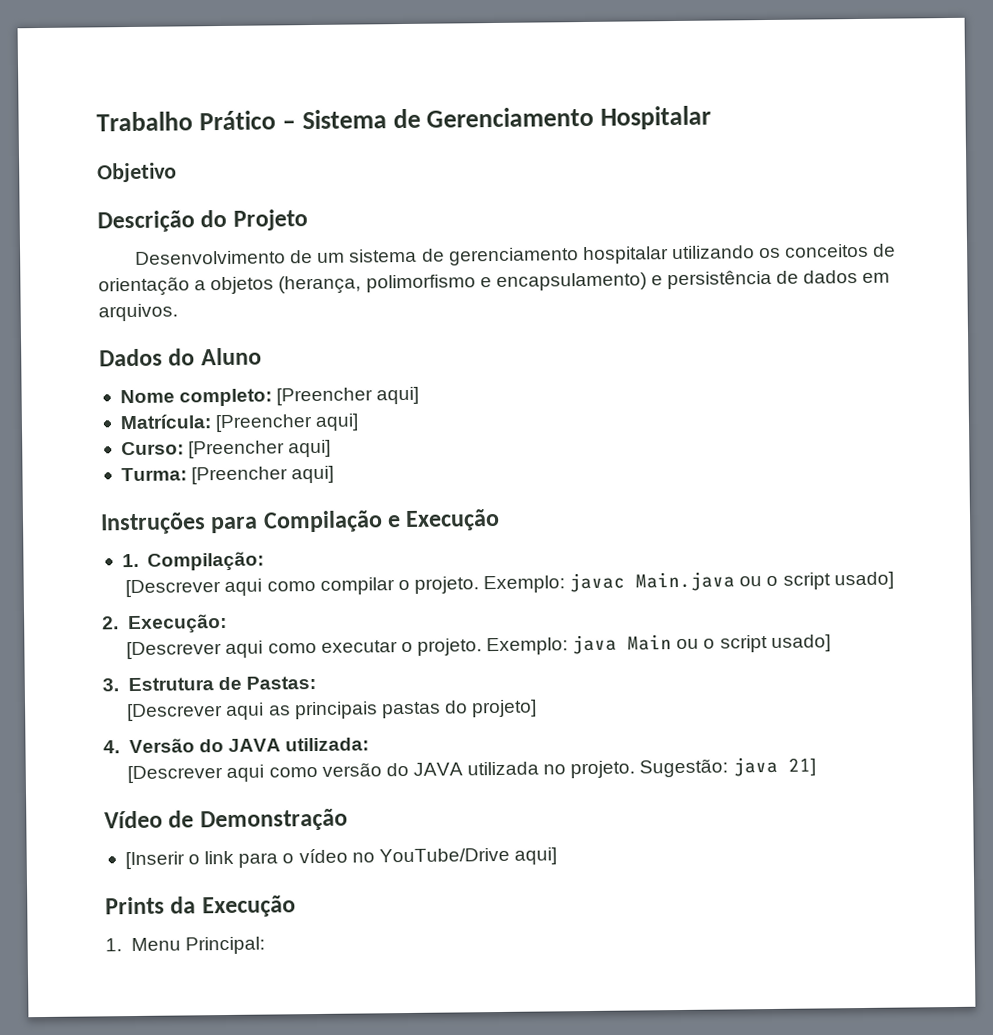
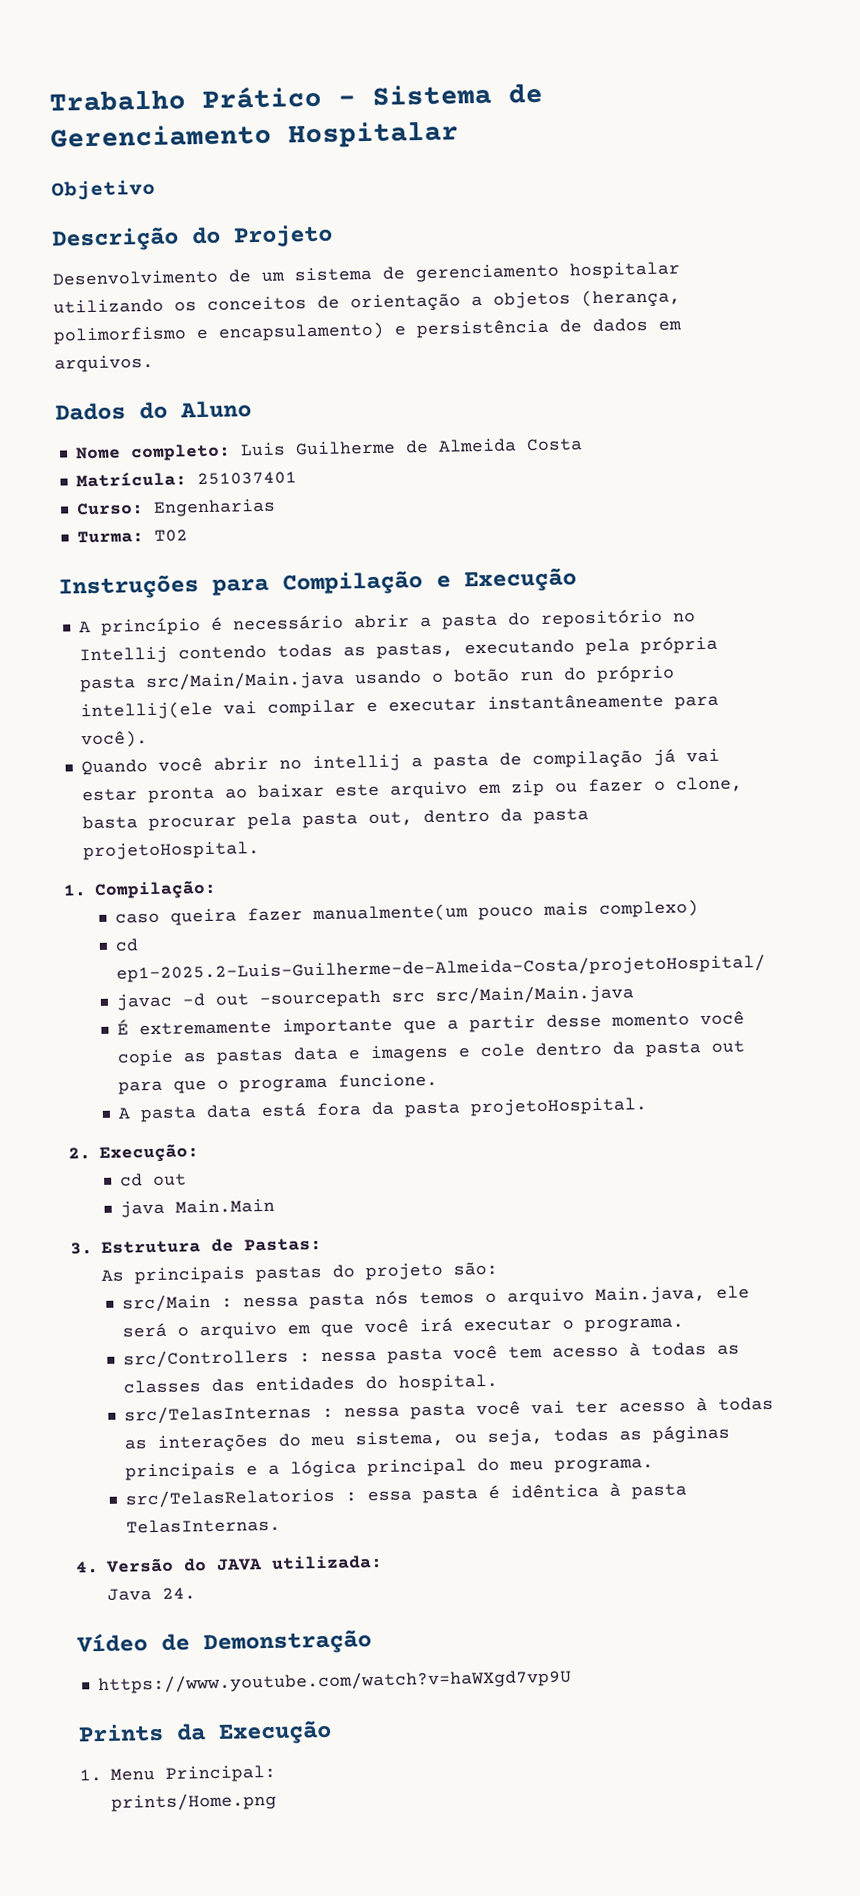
[276,386,420,406] [Preencher aqui] -> [239,438,583,457] Luis Guilherme de Almeida Costa
[215,413,360,433] [Preencher aqui] -> [196,471,297,486] 251037401
[188,439,332,459] [Preencher aqui] -> [152,498,276,517] Engenharias
[191,465,335,485] [Preencher aqui] -> [153,529,188,542] T02
[121,551,265,572] [125,571,894,598] [102,613,227,635] [126,634,831,660] [102,675,316,692] [127,699,538,722] 1. Compilação: // [Descrever aqui como compilar o projeto. Exemplo: javac Main.java ou o script usado] // 2. Execução: // [Descrever aqui como executar o projeto. Exemplo: java Main ou o script usado] // 3. Estrutura de Pastas: // [Descrever aqui as principais pastas do projeto] -> [78,608,696,636] [78,635,718,665] [79,664,675,693] [79,692,719,721] [80,730,148,749] [80,748,720,776] [81,776,743,804] [81,808,589,832] [82,841,260,861] [63,879,218,901] [115,899,700,926] [115,938,140,952] [116,953,767,983] [116,984,635,1011] [117,1010,746,1036] [117,1040,746,1067] [118,1072,439,1095] [118,1097,649,1123] [68,1143,200,1163] [120,1173,188,1187] [120,1198,276,1218] [70,1237,323,1255] [101,1261,499,1285] [122,1285,751,1313] [122,1317,685,1340] [123,1342,741,1369] [123,1373,499,1394] [124,1396,775,1425] [124,1424,731,1453] [125,1457,655,1481] [125,1482,688,1509] [126,1517,282,1534] A princípio é necessário abrir a pasta do repositório no Intellij contendo todas as pastas, executando pela própria pasta src/Main/Main.java usando o botão run do próprio intellij(ele vai compilar e executar instantâneamente para você). // Quando você abrir no intellij a pasta de compilação já vai estar pronta ao baixar este arquivo em zip ou fazer o clone, basta procurar pela pasta out, dentro da pasta projetoHospital. // 1. Compilação: // caso queira fazer manualmente(um pouco mais complexo) // cd ep1-2025.2-Luis-Guilherme-de-Almeida-Costa/projetoHospital/ // javac -d out -sourcepath src src/Main/Main.java // É extremamente importante que a partir desse momento você copie as pastas data e imagens e cole dentro da pasta out para que o programa funcione. // A pasta data está fora da pasta projetoHospital. // 2. Execução: // cd out // java Main.Main // 3. Estrutura de Pastas: // As principais pastas do projeto são: // src/Main : nessa pasta nós temos o arquivo Main.java, ele será o arquivo em que você irá executar o programa. // src/Controllers : nessa pasta você tem acesso à todas as classes das entidades do hospital. // src/TelasInternas : nessa pasta você vai ter acesso à todas as interações do meu sistema, ou seja, todas as páginas principais e a lógica principal do meu programa. // src/TelasRelatorios : essa pasta é idêntica à pasta TelasInternas.
[127,756,816,784] [104,808,348,832] [124,847,557,870] [Descrever aqui como versão do JAVA utilizada no projeto. Sugestão: java 21] // Vídeo de Demonstração // [Inserir o link para o vídeo no YouTube/Drive aqui] -> [107,1587,197,1601] [76,1629,372,1656] [97,1668,572,1695] Java 24. // Vídeo de Demonstração // https://www.youtube.com/watch?v=haWXgd7vp9U
(265, 945) none -> [111,1791,278,1812] // prints/Home.png

